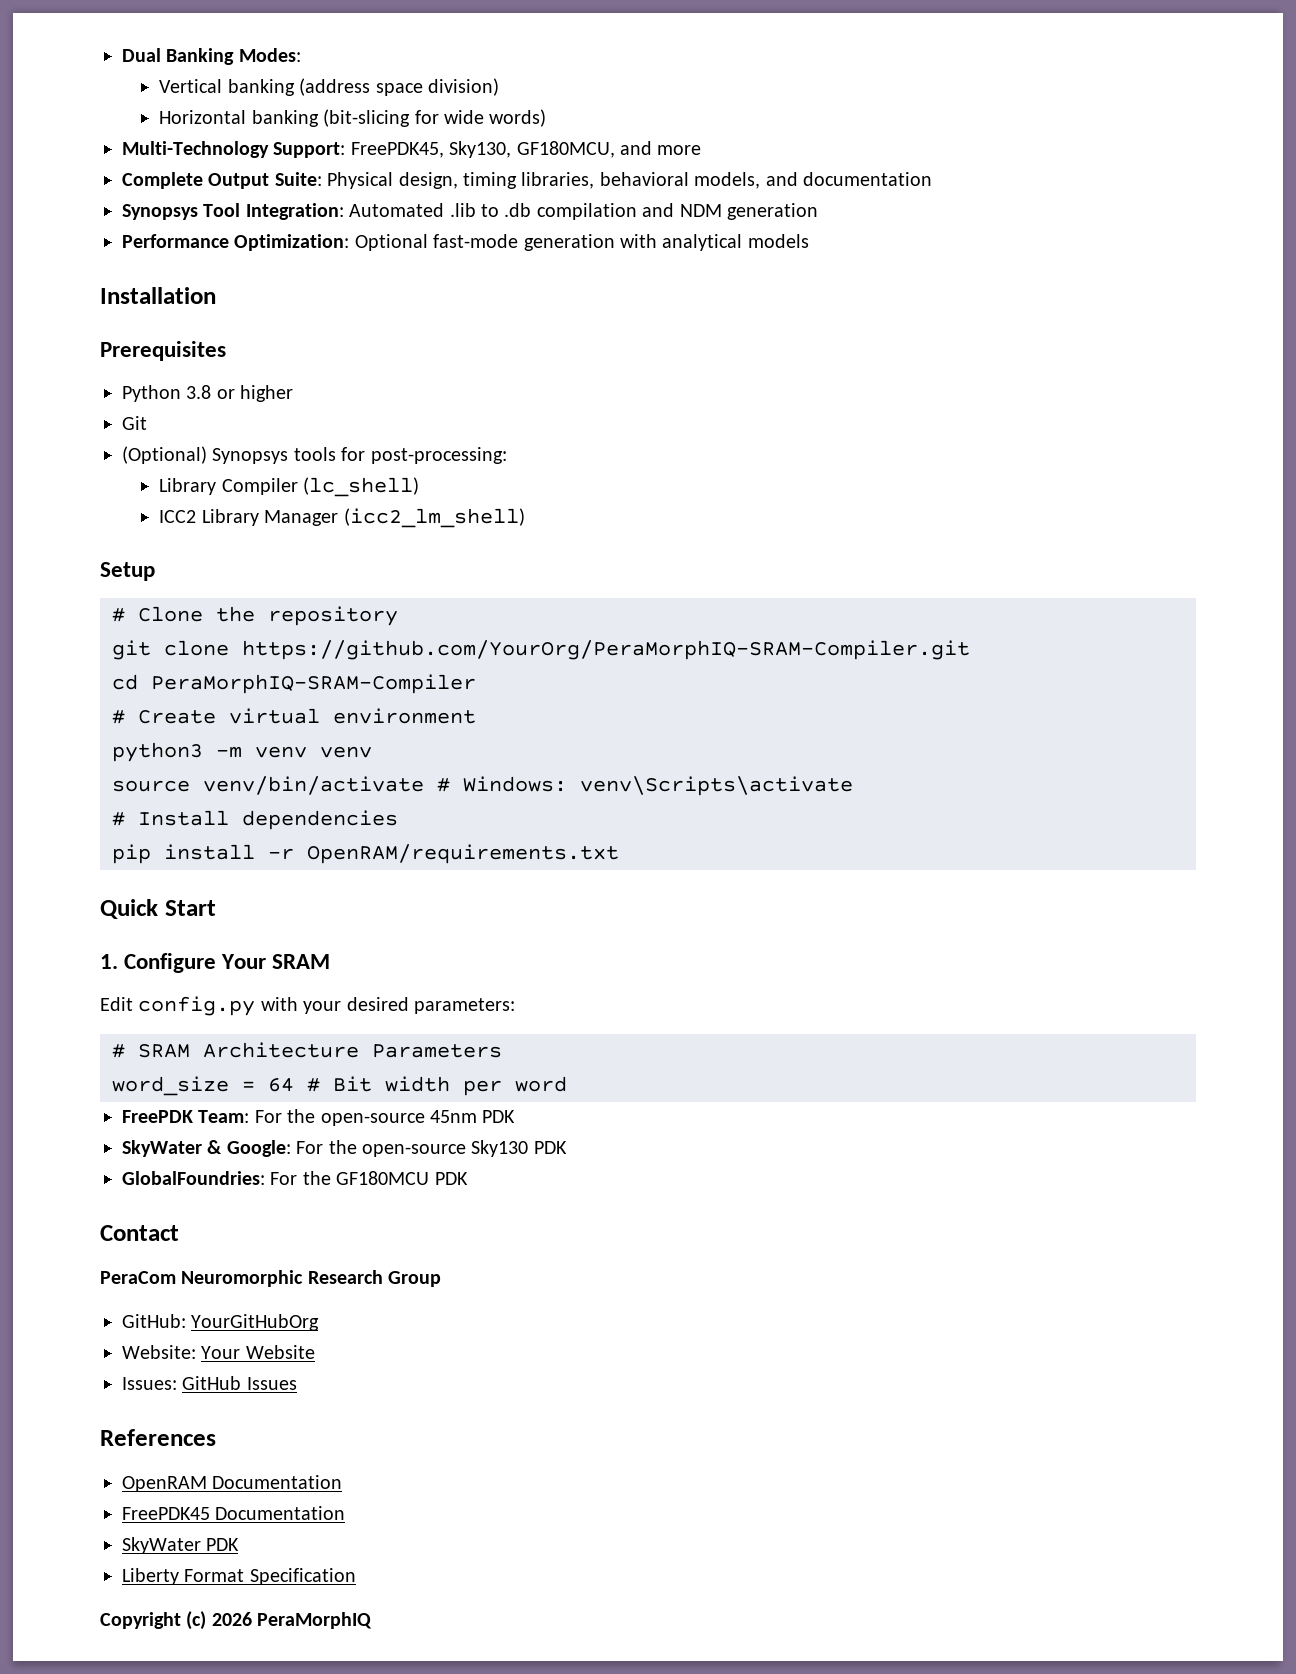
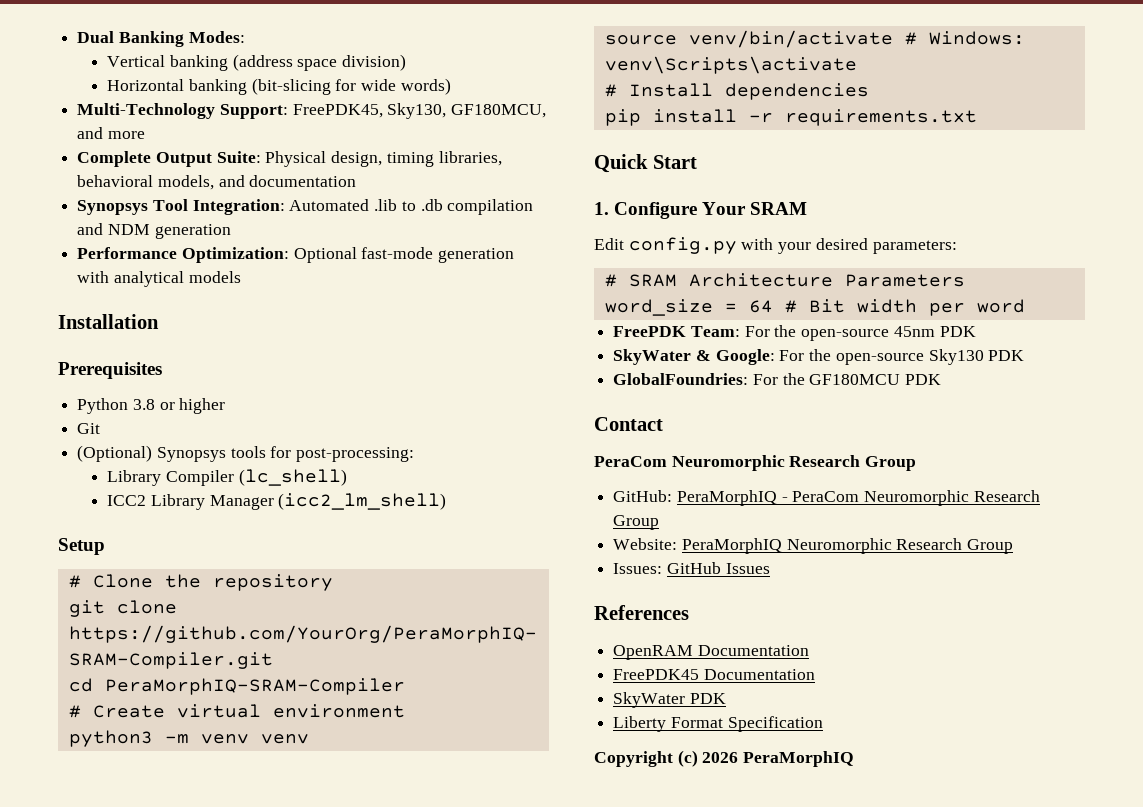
[307,844,619,864] OpenRAM/requirements.txt -> [784,109,977,126] requirements.txt
[191,1314,320,1331] [122,1345,315,1359] YourGitHubOrg // Website: Your Website -> [676,490,1040,506] [613,515,660,530] [613,538,1014,554] PeraMorphIQ - PeraCom Neuromorphic Research Group // Website: PeraMorphIQ Neuromorphic Research Group

